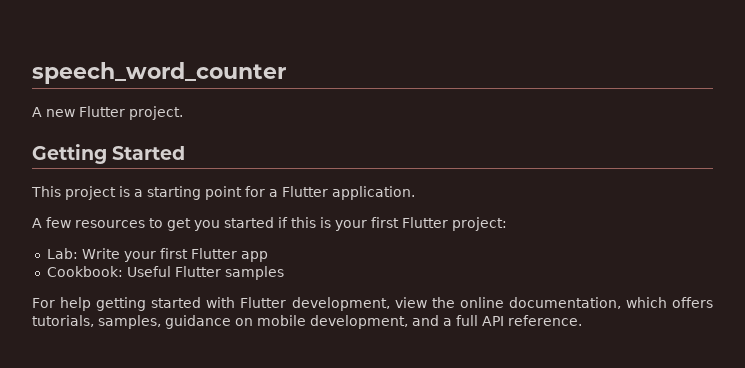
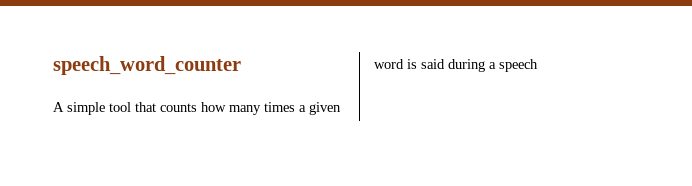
[46,106,183,120] [32,144,186,164] [31,186,415,200] [32,217,507,231] [46,248,268,262] [46,266,284,280] [32,297,713,311] [32,315,582,329] new Flutter project. // Getting Started // This project is a starting point for a Flutter application. // A few resources to get you started if this is your first Flutter project: // Lab: Write your first Flutter app // Cookbook: Useful Flutter samples // For help getting started with Flutter development, view the online documentation, which offers tutorials, samples, guidance on mobile development, and a full API reference. -> [67,102,341,115] [374,59,538,72] simple tool that counts how many times a given word is said during a speech

